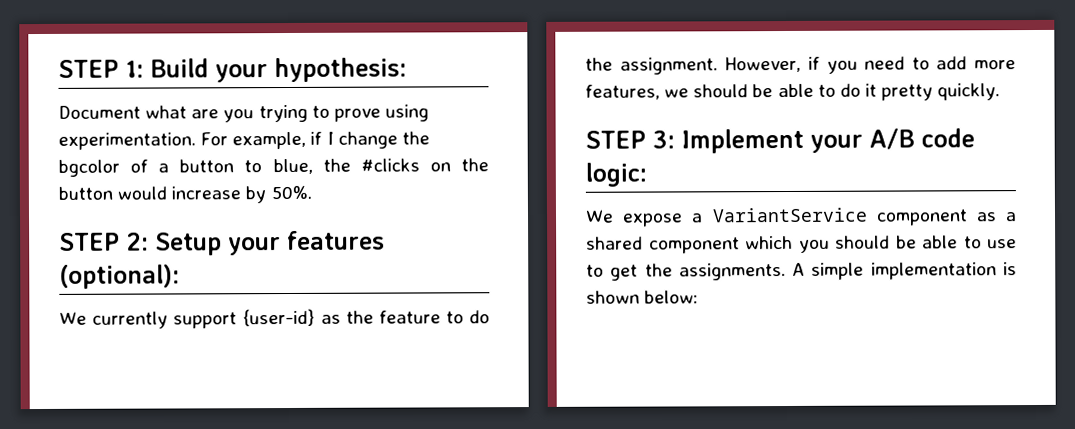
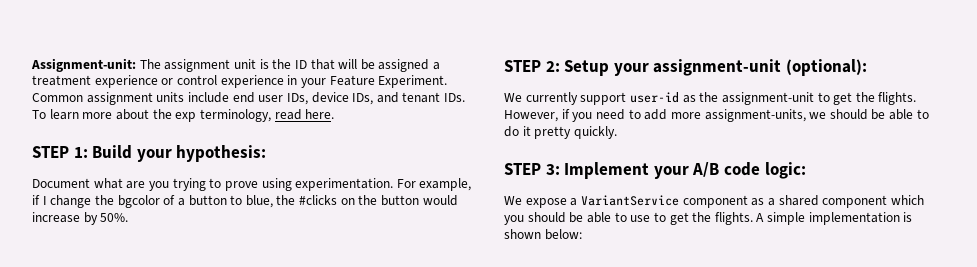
(58, 68) none -> [31,58,441,72] [32,75,448,88] [32,92,466,105] [32,109,335,122] Assignment-unit: The assignment unit is the ID that will be assigned a treatment experience or control experience in your Feature Experiment. Common assignment units include end user IDs, device IDs, and tenant IDs. To learn more about the exp terminology, read here. //
[287,230,385,251] features -> [653,59,782,76] assignment-unit
[242,308,316,327] {user-id} -> [629,92,679,103] user-id
[378,310,490,324] [585,57,718,75] feature to do the assignment. -> [721,92,917,105] assignment-unit to get the flights.
[585,84,660,100] features, -> [704,109,806,122] assignment-units,
[678,263,786,281] assignments. -> [714,212,753,225] flights.

